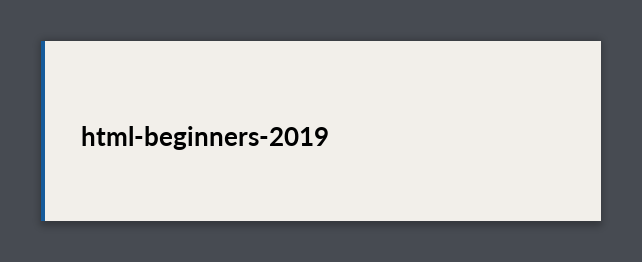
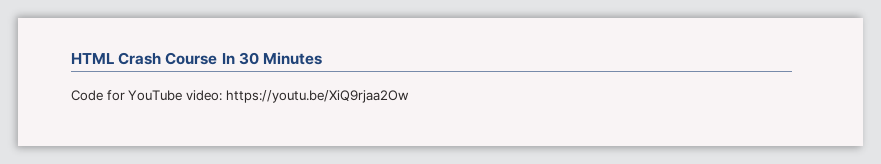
[81,126,329,150] html-beginners-2019 -> [71,52,322,65] [71,90,409,103] HTML Crash Course In 30 Minutes // Code for YouTube video: https://youtu.be/XiQ9rjaa2Ow

